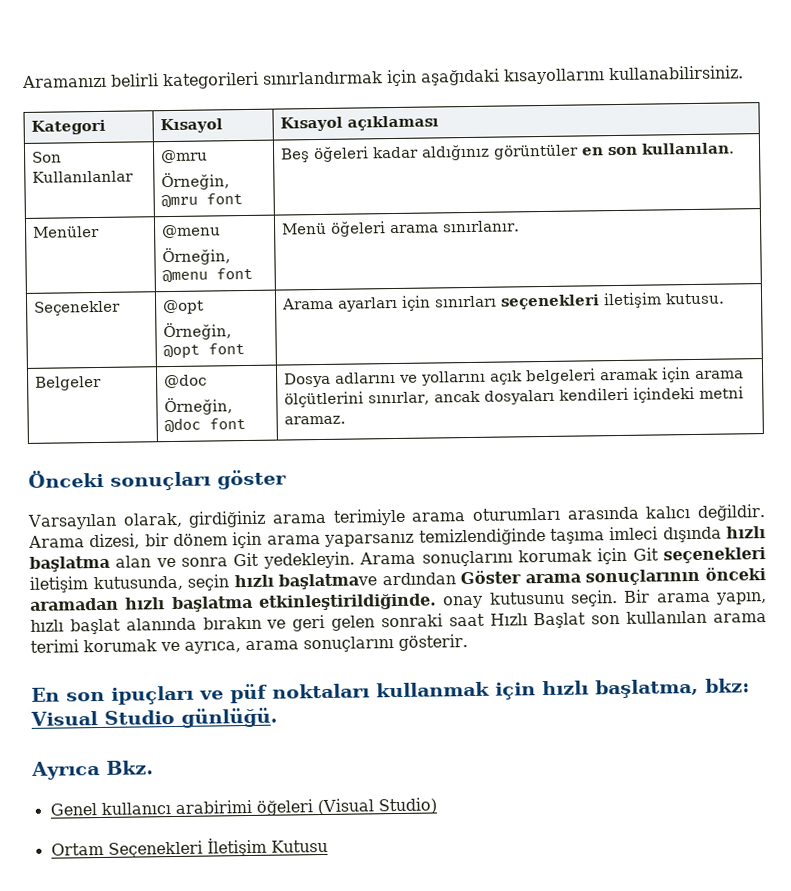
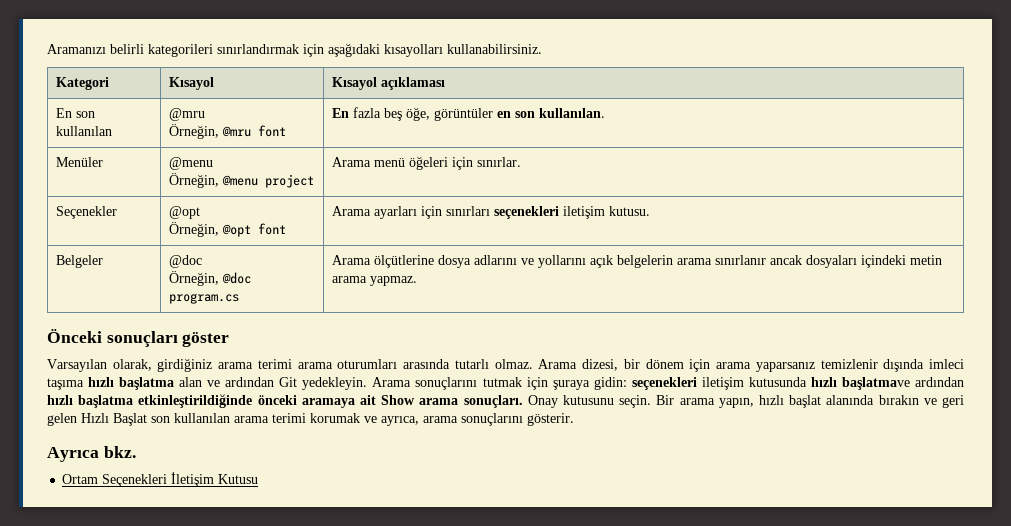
[503,68,605,85] kısayollarını -> [384,44,443,57] kısayolları
[32,151,63,163] [32,170,135,183] Son Kullanılanlar -> [56,108,96,118] [56,126,113,136] En son kullanılan
[280,144,491,163] Beş öğeleri kadar aldığınız -> [332,107,431,121] En fazla beş öğe,
[216,267,254,280] [282,220,521,237] font | Menü öğeleri arama sınırlanır. -> [265,174,315,188] [332,156,522,170] project | Arama menü öğeleri için sınırlar.
[209,417,247,430] [284,367,745,388] [284,386,744,408] [284,415,347,425] font | Dosya adlarını ve yollarını açık belgeleri aramak için arama ölçütlerini sınırlar, ancak dosyaları kendileri içindeki metni aramaz. -> [169,293,240,304] [332,255,943,268] [332,276,418,286] program.cs | Arama ölçütlerine dosya adlarını ve yollarını açık belgelerin arama sınırlanır ancak dosyaları içindeki metin arama yapmaz.
[332,508,406,526] terimiyle -> [257,359,292,369] terimi
[645,504,767,521] kalıcı değildir. -> [454,359,533,369] tutarlı olmaz.
[418,526,722,546] temizlendiğinde taşıma imleci dışında -> [820,359,964,372] [47,378,84,390] temizlenir dışında imleci taşıma
[181,557,229,567] sonra -> [225,377,275,387] ardından
[517,547,767,565] [29,567,766,593] [30,593,484,613] korumak için Git seçenekleri iletişim kutusunda, seçin hızlı başlatmave ardından Göster arama sonuçlarının önceki aramadan hızlı başlatma etkinleştirildiğinde. onay -> [482,377,965,390] [47,394,558,408] tutmak için şuraya gidin: seçenekleri iletişim kutusunda hızlı başlatmave ardından hızlı başlatma etkinleştirildiğinde önceki aramaya ait Show arama sonuçları. Onay
[380,613,485,628] sonraki saat -> (77, 419) none
[31,678,750,705] [30,707,278,728] [31,760,154,780] [49,797,437,816] En son ipuçları ve püf noktaları kullanmak için hızlı başlatma, bkz: Visual Studio günlüğü. // Ayrıca Bkz. // Genel kullanıcı arabirimi öğeleri (Visual Studio) -> [47,446,136,462] Ayrıca bkz.

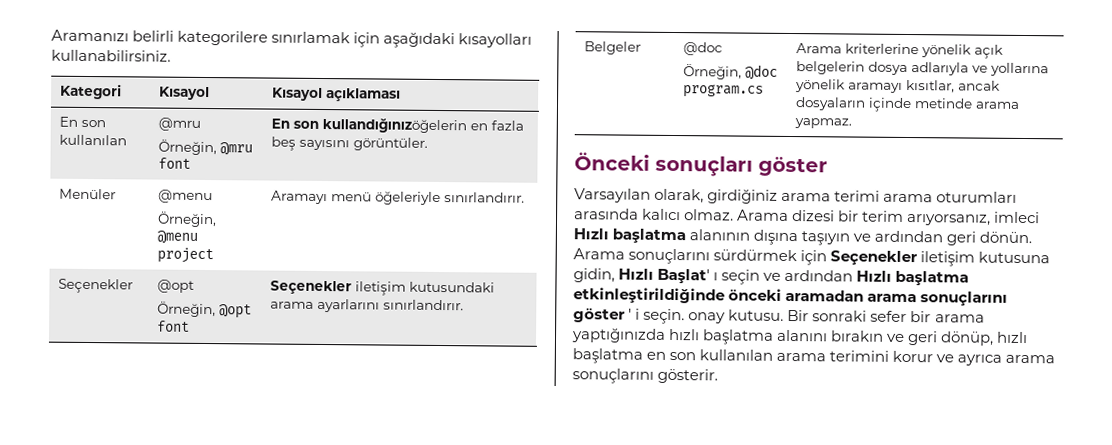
[148,44,299,57] kategorileri sınırlandırmak -> [177,30,351,46] kategorilere sınırlamak
[353,107,606,121] fazla beş öğe, görüntüler en son kullanılan. -> [293,118,525,134] [271,136,429,151] son kullandığınızöğelerin en fazla beş sayısını görüntüler.
[332,156,522,170] Arama menü öğeleri için sınırlar. -> [271,190,526,206] Aramayı menü öğeleriyle sınırlandırır.
[332,206,651,219] Arama ayarları için sınırları seçenekleri iletişim kutusu. -> [270,280,496,296] [270,298,465,313] Seçenekler iletişim kutusundaki arama ayarlarını sınırlandırır.
[374,255,943,268] ölçütlerine dosya adlarını ve yollarını açık belgelerin arama sınırlanır ancak dosyaları içindeki metin -> [845,43,1004,59] [796,61,1050,77] [795,79,1001,93] [795,97,974,113] kriterlerine yönelik açık belgelerin dosya adlarıyla ve yollarına yönelik aramayı kısıtlar, ancak dosyaların içinde metinde
[454,359,489,369] tutarlı -> [642,208,682,221] kalıcı
[582,359,964,372] [47,377,965,390] [47,394,965,408] [47,413,574,426] [47,446,136,462] [62,472,259,487] dizesi, bir dönem için arama yaparsanız temizlenir dışında imleci taşıma hızlı başlatma alan ve ardından Git yedekleyin. Arama sonuçlarını tutmak için şuraya gidin: seçenekleri iletişim kutusunda hızlı başlatmave ardından hızlı başlatma etkinleştirildiğinde önceki aramaya ait Show arama sonuçları. Onay kutusunu seçin. Bir arama yapın, hızlı başlat alanında bırakın ve geri gelen Hızlı Başlat son kullanılan arama terimi korumak ve ayrıca, arama sonuçlarını gösterir. // Ayrıca bkz. // Ortam Seçenekleri İletişim Kutusu -> [792,210,1041,226] [573,228,1033,246] [573,248,1051,267] [573,268,970,287] [573,287,1009,307] [573,308,985,325] [571,328,1029,346] [572,348,1056,366] [572,368,719,384] dizesi bir terim arıyorsanız, imleci Hızlı başlatma alanının dışına taşıyın ve ardından geri dönün. Arama sonuçlarını sürdürmek için Seçenekler iletişim kutusuna gidin, Hızlı Başlat' ı seçin ve ardından Hızlı başlatma etkinleştirildiğinde önceki aramadan arama sonuçlarını göster ' i seçin. onay kutusu. Bir sonraki sefer bir arama yaptığınızda hızlı başlatma alanını bırakın ve geri dönüp, hızlı başlatma en son kullanılan arama terimini korur ve ayrıca arama sonuçlarını gösterir.

